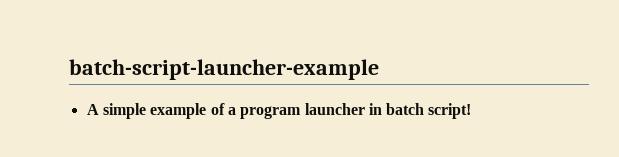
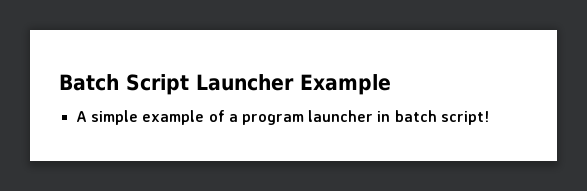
[69,59,379,80] batch-script-launcher-example -> [59,74,391,95] Batch Script Launcher Example

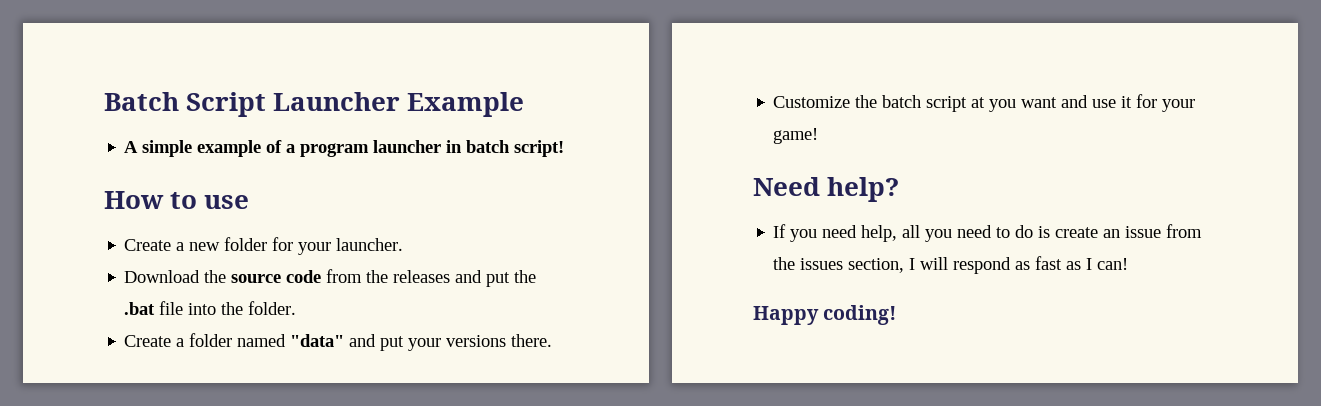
(489, 118) none -> [104,191,250,209] [124,237,404,255] [124,269,537,287] [124,301,297,315] [124,333,553,351] [773,94,1196,112] [773,128,819,144] [753,177,900,202] [773,224,1203,242] [773,256,1129,274] [753,305,897,325] // How to use // Create a new folder for your launcher. // Download the source code from the releases and put the .bat file into the folder. // Create a folder named "data" and put your versions there. // Customize the batch script at you want and use it for your game! // Need help? // If you need help, all you need to do is create an issue from the issues section, I will respond as fast as I can! // Happy coding!

